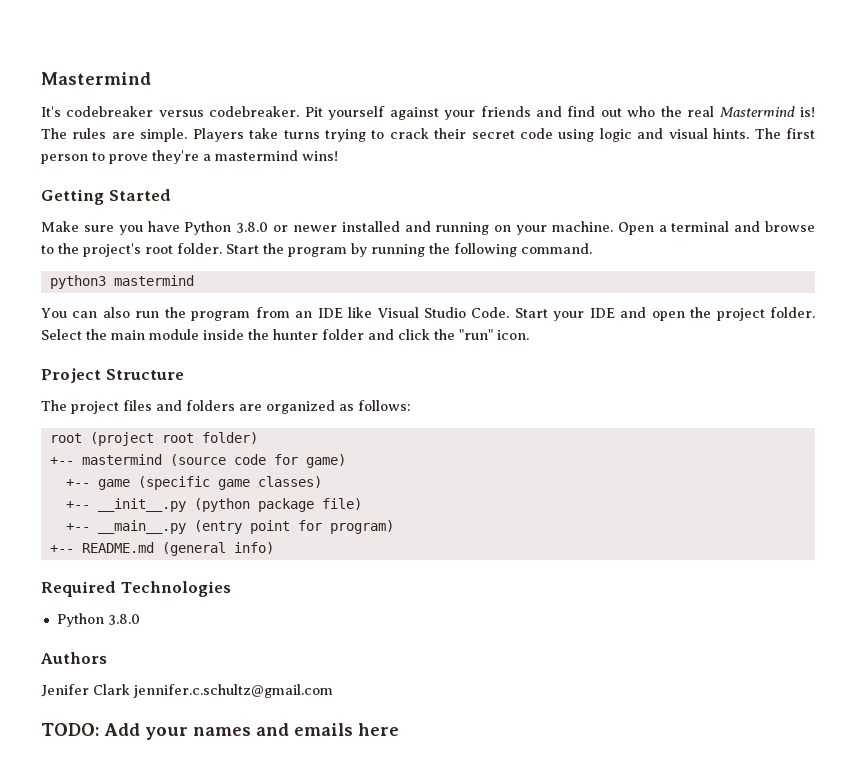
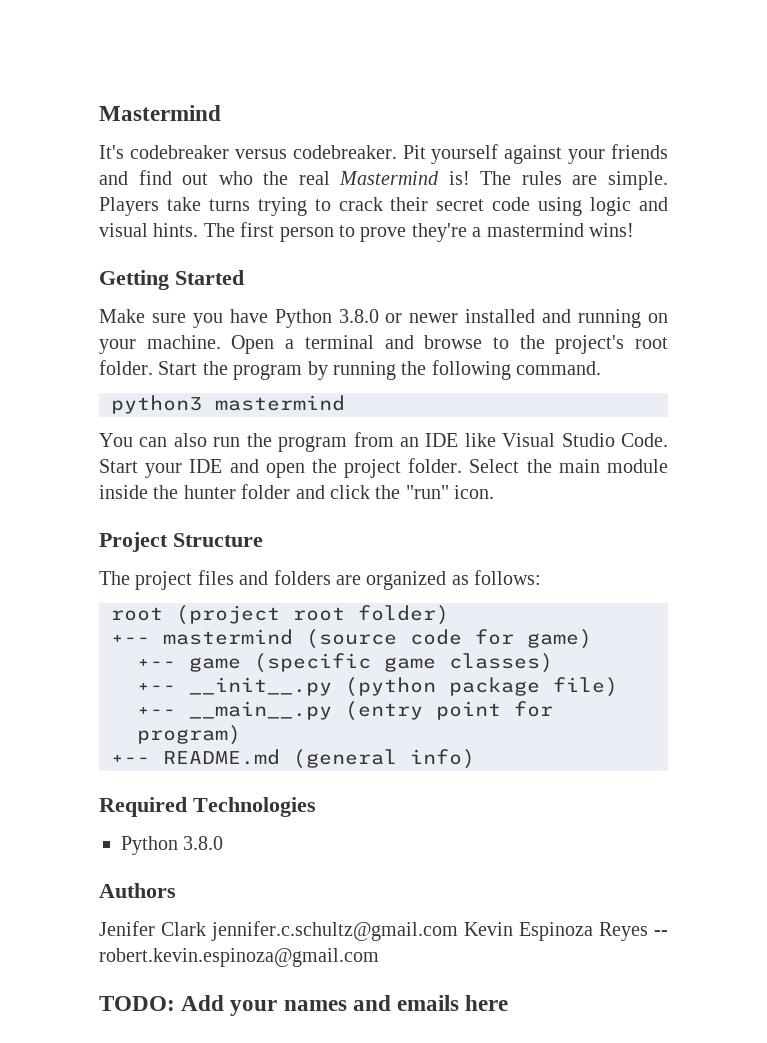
(333, 691) none -> [464,922,668,941] [99,948,379,967] Kevin Espinoza Reyes -- robert.kevin.espinoza@gmail.com

